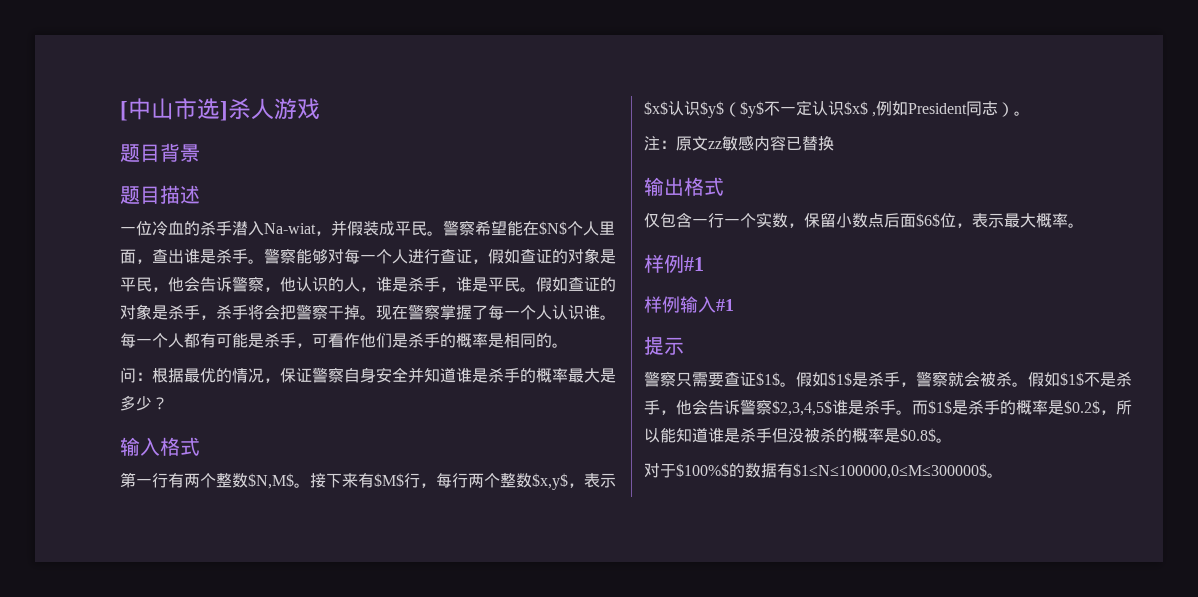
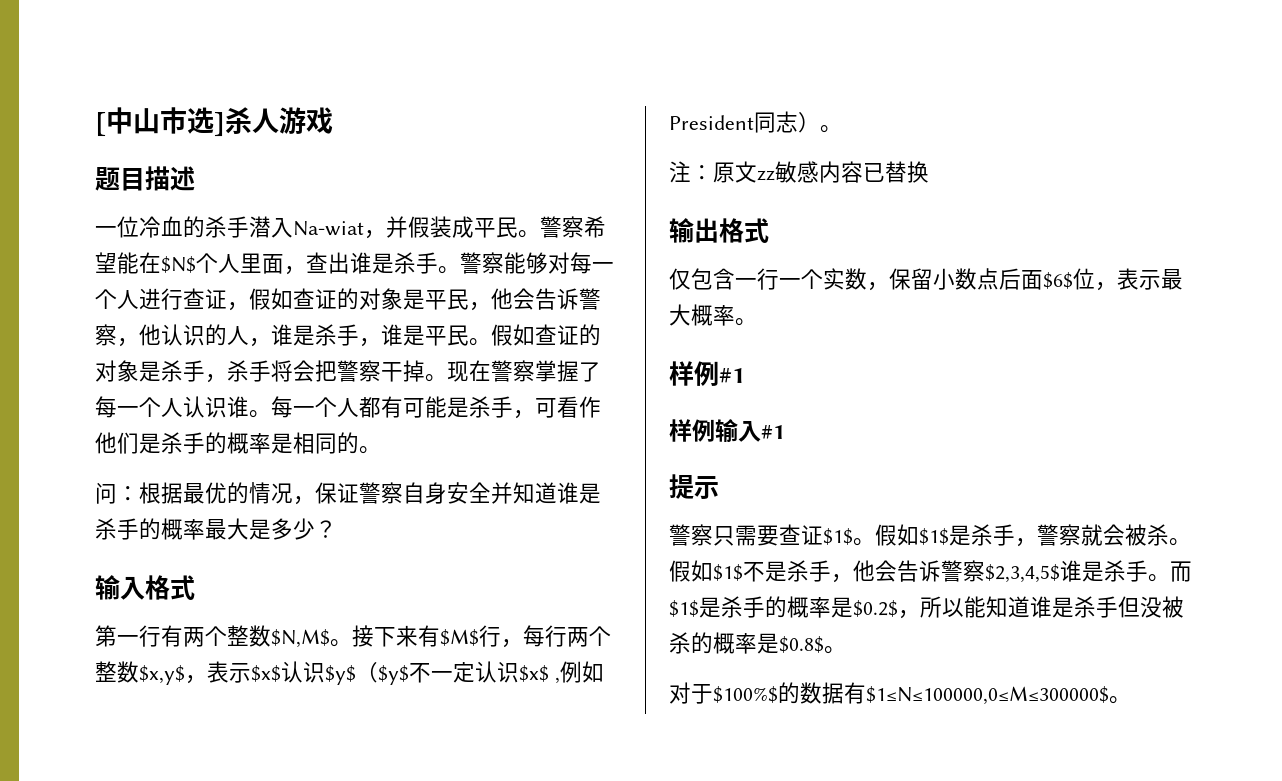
[120,143,200,162] // 题目背景 -> (333, 120) none

